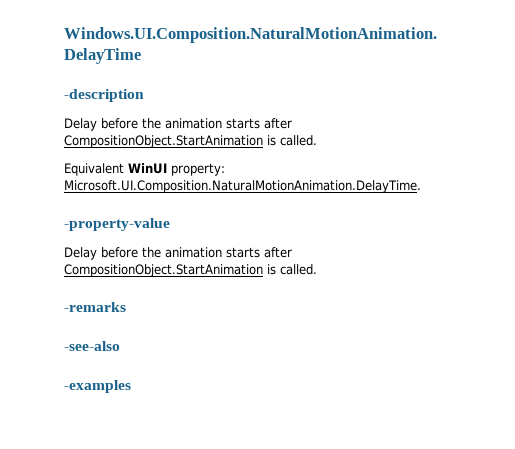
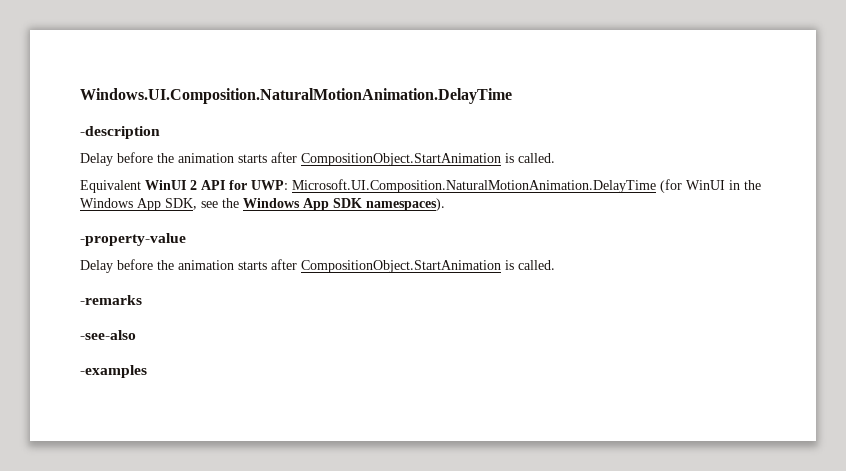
[171,163,225,176] [64,180,421,193] property: Microsoft.UI.Composition.NaturalMotionAnimation.DelayTime. -> [190,179,761,193] [80,198,445,211] 2 API for UWP: Microsoft.UI.Composition.NaturalMotionAnimation.DelayTime (for WinUI in the Windows App SDK, see the Windows App SDK namespaces).

